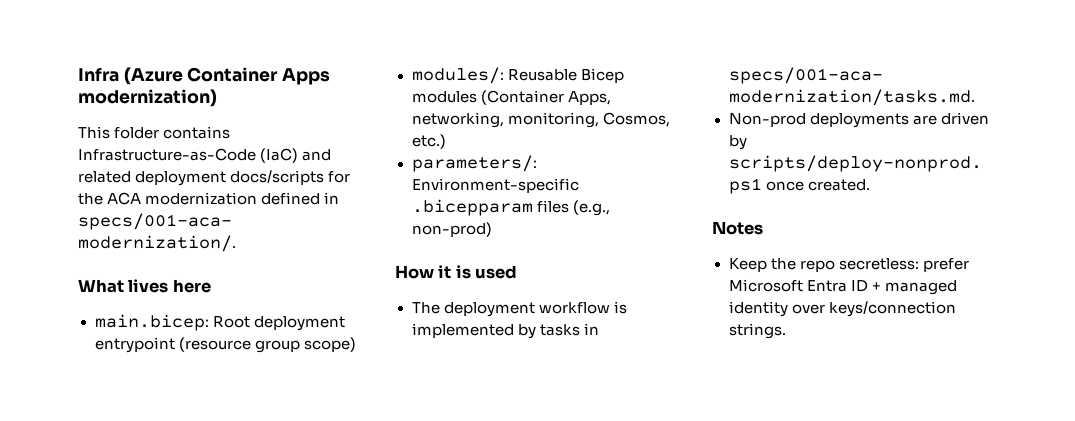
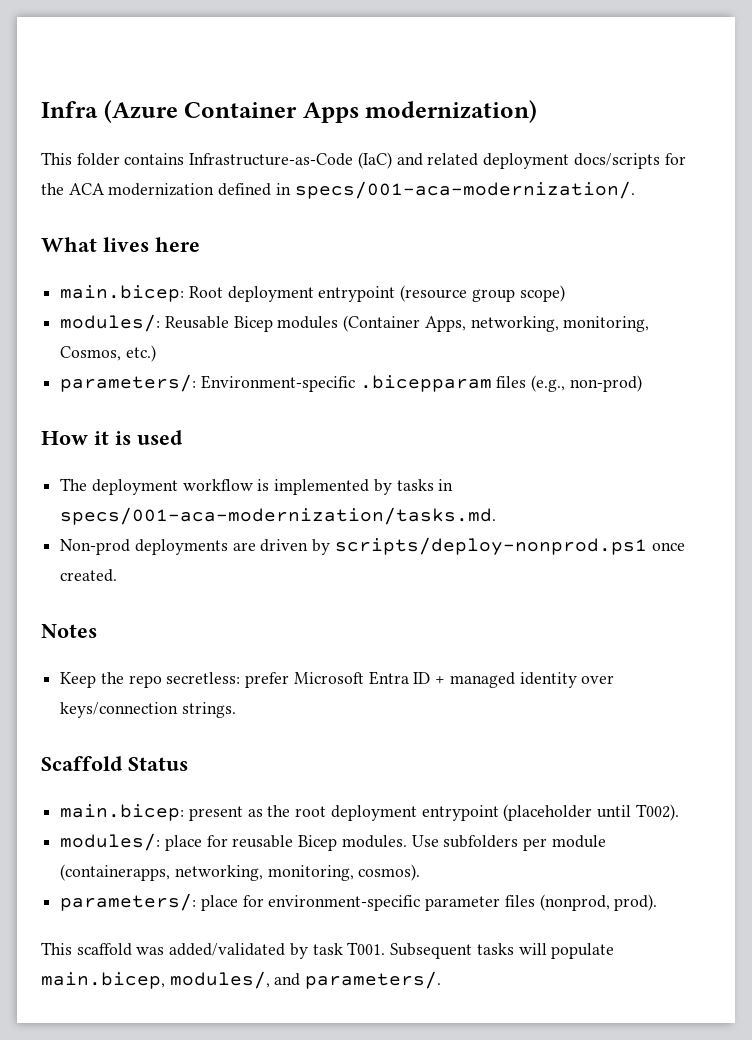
(786, 331) none -> [41,756,188,771] [60,804,679,821] [60,833,606,851] [60,864,421,881] [60,893,658,911] [41,942,615,959] [41,971,442,989] // Scaffold Status // main.bicep: present as the root deployment entrypoint (placeholder until T002). // modules/: place for reusable Bicep modules. Use subfolders per module (containerapps, networking, monitoring, cosmos). // parameters/: place for environment-specific parameter files (nonprod, prod). // This scaffold was added/validated by task T001. Subsequent tasks will populate main.bicep, modules/, and parameters/.

